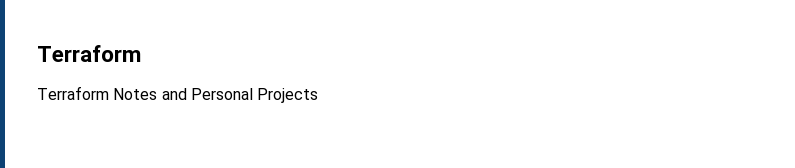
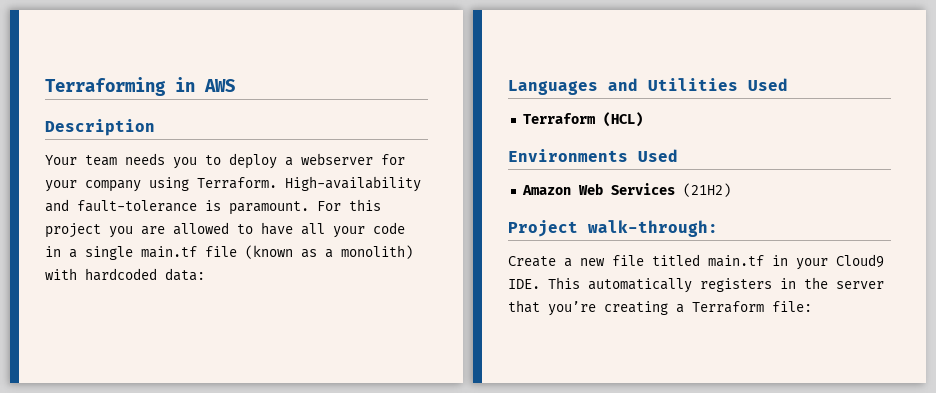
[37,45,141,62] [37,86,319,103] Terraform // Terraform Notes and Personal Projects -> [45,77,235,96] [45,119,155,136] [45,153,405,169] [45,176,421,192] [45,199,381,215] [45,222,405,238] [45,245,413,260] [45,268,205,281] [508,78,788,95] [522,112,643,127] [508,149,678,162] [521,183,731,197] [508,220,718,237] [508,254,884,270] [508,277,884,293] [508,300,812,316] Terraforming in AWS // Description // Your team needs you to deploy a webserver for your company using Terraform. High-availability and fault-tolerance is paramount. For this project you are allowed to have all your code in a single main.tf file (known as a monolith) with hardcoded data: // Languages and Utilities Used // Terraform (HCL) // Environments Used // Amazon Web Services (21H2) // Project walk-through: // Create a new file titled main.tf in your Cloud9 IDE. This automatically registers in the server that you’re creating a Terraform file:

